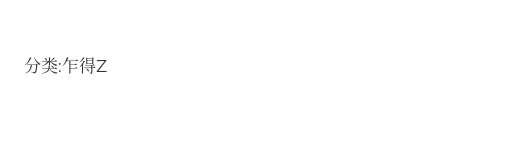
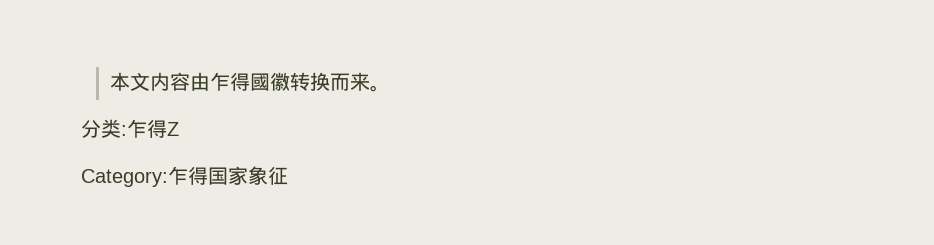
(24, 65) none -> [110,72,391,92] 本文内容由乍得國徽转换而来。 //
(107, 66) none -> [81,166,288,187] // Category:乍得国家象征

